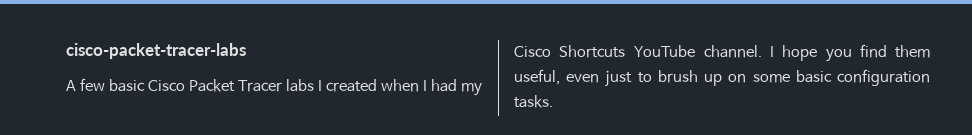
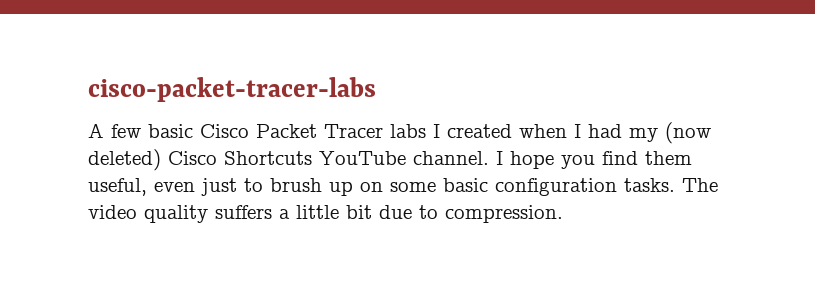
(482, 89) none -> [665,122,711,144] [88,149,161,171] (now deleted)
(553, 101) none -> [682,178,718,192] [88,205,563,223] The video quality suffers a little bit due to compression.

